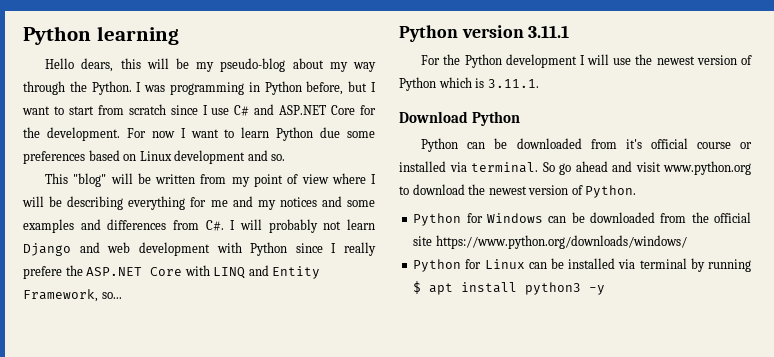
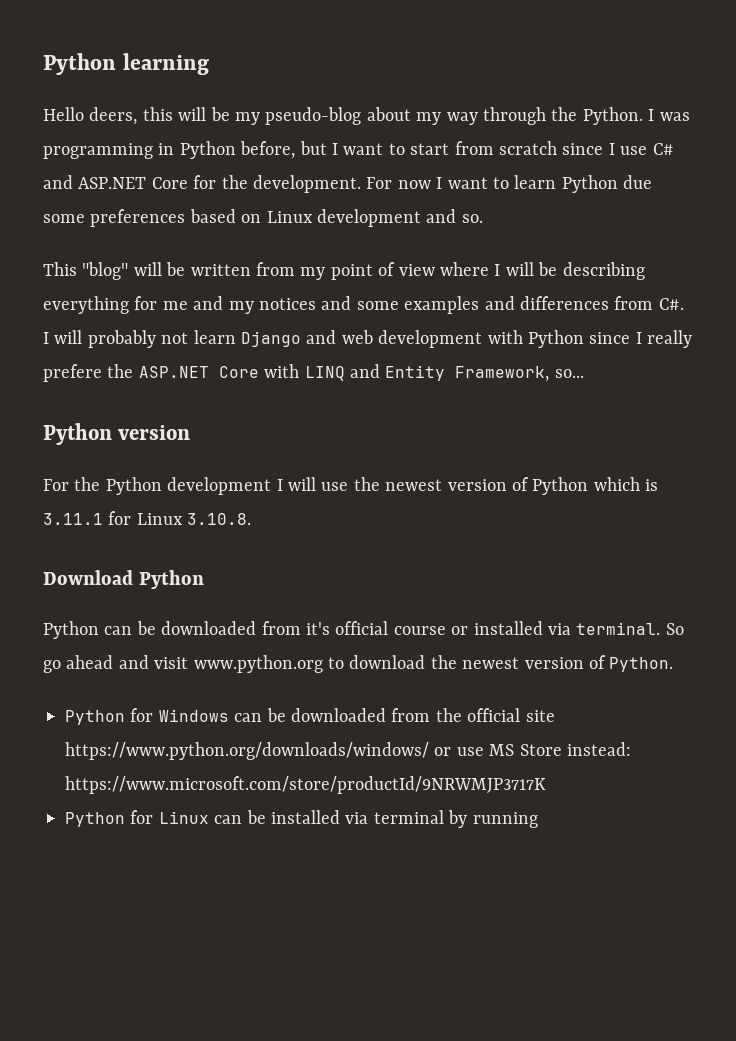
[81,58,114,72] dears, -> [89,107,138,125] deers,
[528,25,570,38] 3.11.1 -> (191, 432) none
[487,79,539,88] 3.11.1. -> [43,511,252,525] 3.11.1 for Linux 3.10.8.
(687, 242) none -> [434,742,631,756] [65,776,546,794] or use MS Store instead: https://www.microsoft.com/store/productId/9NRWMJP3717K
[413,281,606,295] $ apt install python3 -y -> (538, 820) none

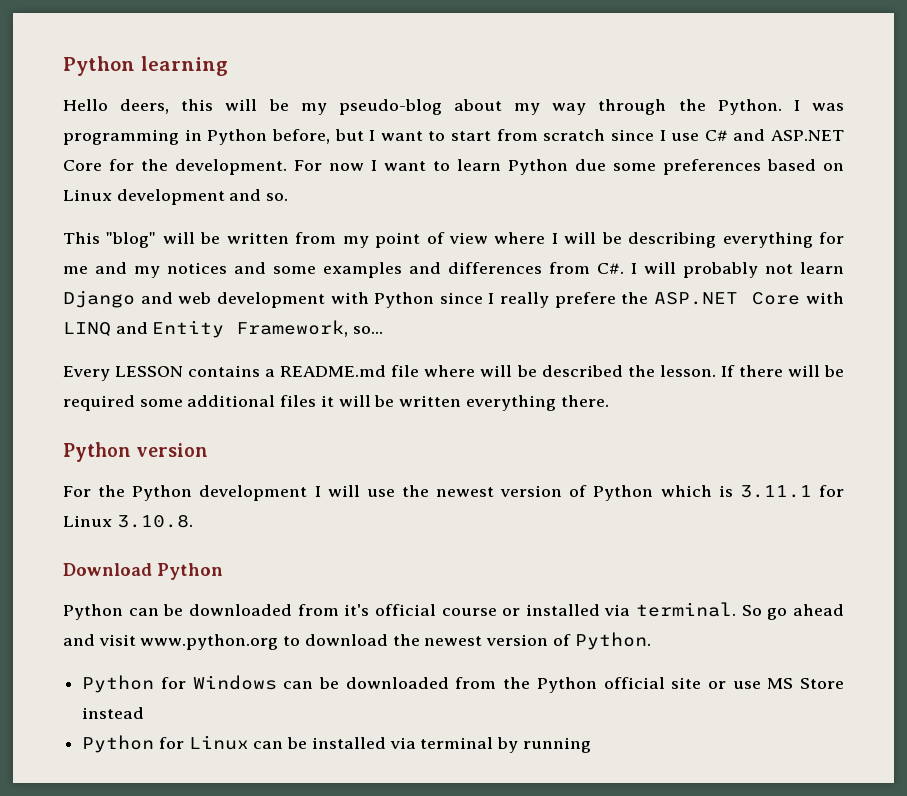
(584, 373) none -> [63,365,845,381] [63,395,609,411] // Every LESSON contains a README.md file where will be described the lesson. If there will be required some additional files it will be written everything there.
(462, 715) none -> [536,677,597,693] Python
[65,742,429,760] https://www.python.org/downloads/windows/ -> (702, 683) none
[566,742,631,756] [65,776,546,794] instead: https://www.microsoft.com/store/productId/9NRWMJP3717K -> [82,707,145,719] instead

